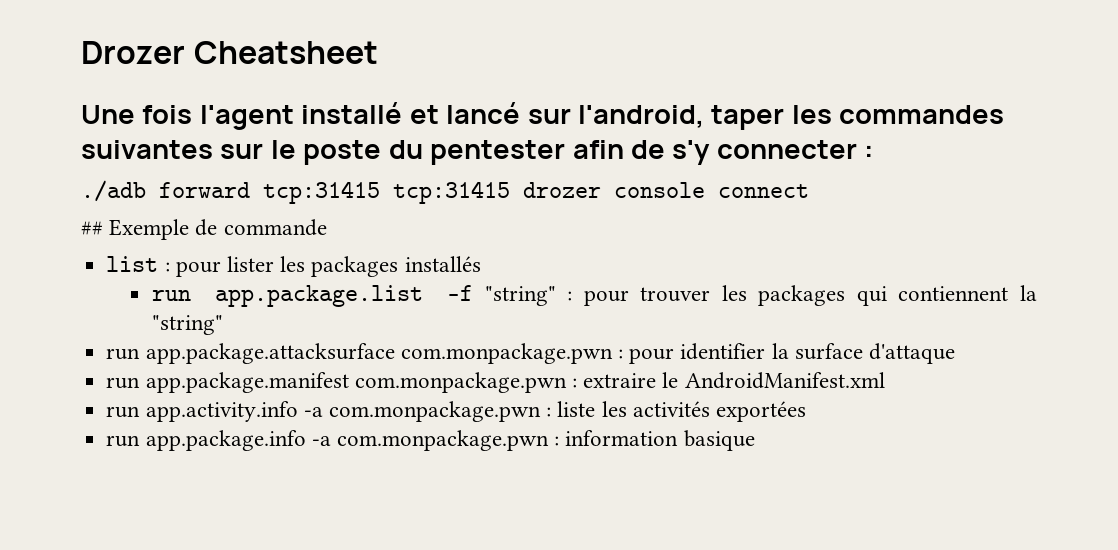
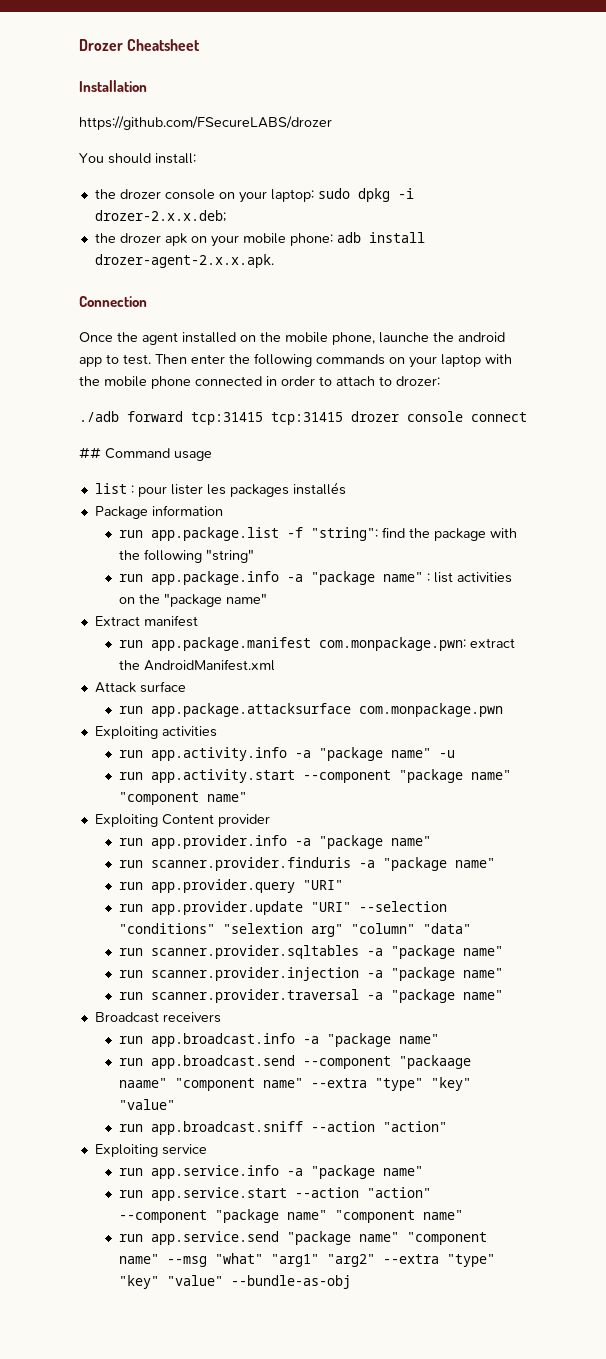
[81,102,1005,130] [81,140,874,165] Une fois l'agent installé et lancé sur l'android, taper les commandes suivantes sur le poste du pentester afin de s'y connecter : -> [79,80,147,92] [79,116,332,130] [79,153,196,164] [94,188,414,203] [94,210,226,222] [94,232,425,247] [94,254,274,268] [79,296,147,307] [79,332,505,345] [79,353,512,368] [79,376,440,389] Installation // https://github.com/FSecureLABS/drozer // You should install: // the drozer console on your laptop: sudo dpkg -i drozer-2.x.x.deb; // the drozer apk on your mobile phone: adb install drozer-agent-2.x.x.apk. // Connection // Once the agent installed on the mobile phone, launche the android app to test. Then enter the following commands on your laptop with the mobile phone connected in order to attach to drozer:
[109,219,327,240] Exemple de commande -> [105,448,212,461] Command usage
(481, 264) none -> [94,505,223,519] // Package information
[484,285,1037,306] [151,315,223,335] [106,343,955,364] [106,372,885,393] [106,401,806,422] [106,430,755,451] "string" : pour trouver les packages qui contiennent la "string" // run app.package.attacksurface com.monpackage.pwn : pour identifier la surface d'attaque // run app.package.manifest com.monpackage.pwn : extraire le AndroidManifest.xml // run app.activity.info -a com.monpackage.pwn : liste les activités exportées // run app.package.info -a com.monpackage.pwn : information basique -> [311,527,518,541] [119,549,255,563] [119,571,513,585] [119,593,268,607] [94,615,198,627] [119,637,516,651] [119,659,276,671] [94,681,186,693] [119,703,504,717] [94,726,217,739] [119,747,456,761] [119,769,512,783] [119,792,248,805] [94,814,270,827] [119,835,432,849] [119,857,496,871] [119,879,344,893] [119,901,448,915] [119,923,472,937] [119,945,504,959] [119,967,504,981] [119,989,504,1003] [94,1012,221,1023] [119,1033,440,1047] [119,1055,472,1069] [119,1077,472,1091] [119,1099,176,1110] [119,1121,448,1135] [94,1144,207,1157] [119,1165,424,1179] [119,1187,432,1201] [119,1209,464,1223] [119,1231,488,1245] [119,1253,496,1267] [119,1275,352,1289] "string": find the package with the following "string" // run app.package.info -a "package name" : list activities on the "package name" // Extract manifest // run app.package.manifest com.monpackage.pwn: extract the AndroidManifest.xml // Attack surface // run app.package.attacksurface com.monpackage.pwn // Exploiting activities // run app.activity.info -a "package name" -u // run app.activity.start --component "package name" "component name" // Exploiting Content provider // run app.provider.info -a "package name" // run scanner.provider.finduris -a "package name" // run app.provider.query "URI" // run app.provider.update "URI" --selection "conditions" "selextion arg" "column" "data" // run scanner.provider.sqltables -a "package name" // run scanner.provider.injection -a "package name" // run scanner.provider.traversal -a "package name" // Broadcast receivers // run app.broadcast.info -a "package name" // run app.broadcast.send --component "packaage naame" "component name" --extra "type" "key" "value" // run app.broadcast.sniff --action "action" // Exploiting service // run app.service.info -a "package name" // run app.service.start --action "action" --component "package name" "component name" // run app.service.send "package name" "component name" --msg "what" "arg1" "arg2" --extra "type" "key" "value" --bundle-as-obj

